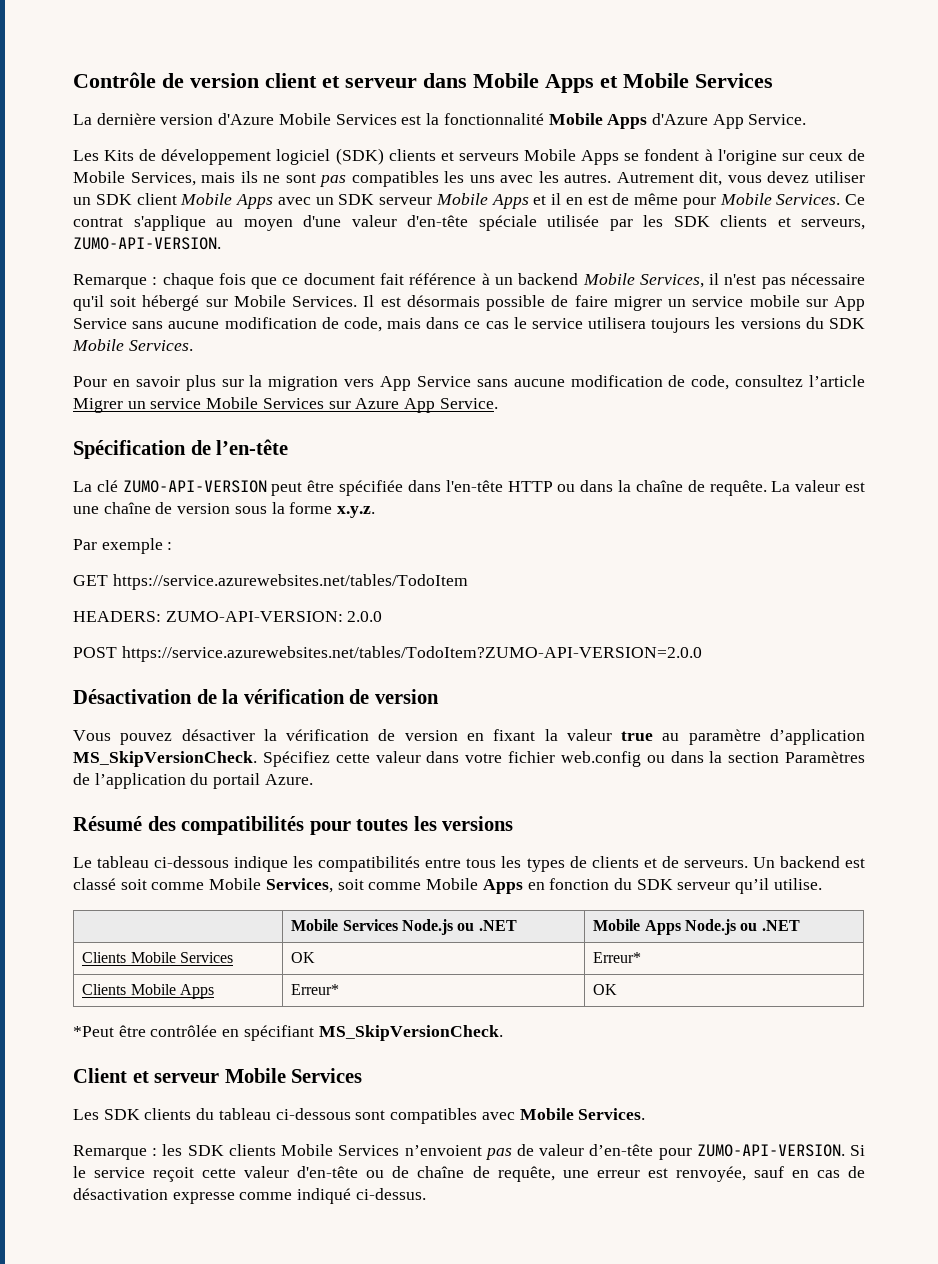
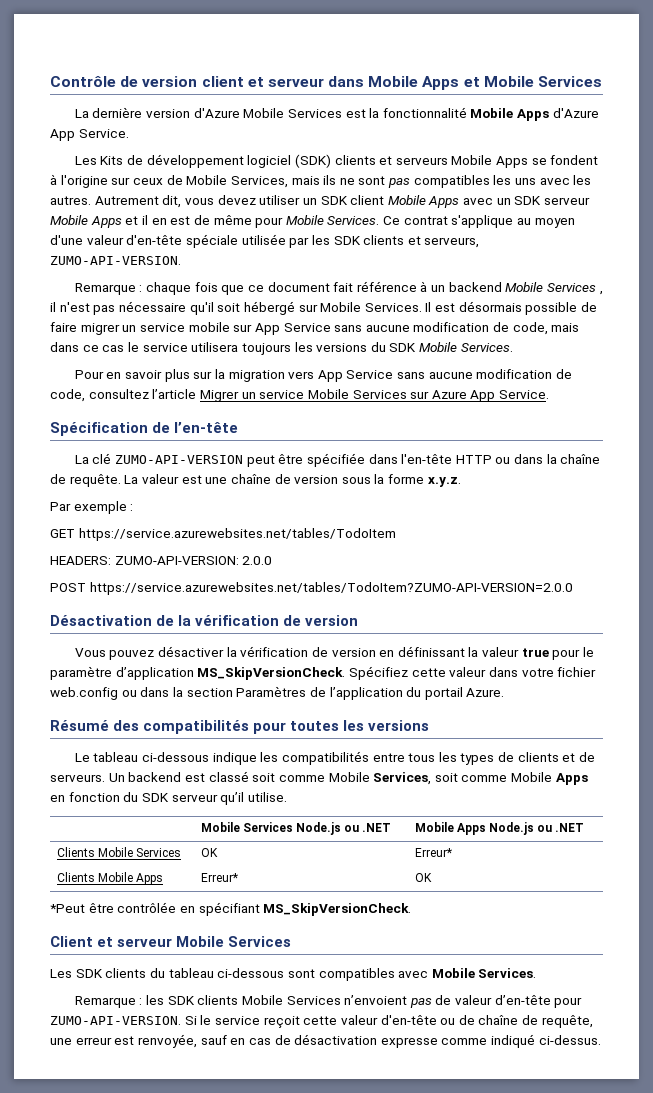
[639,274,704,288] Services, -> [547,283,603,295] Services ,
[493,729,536,741] fixant -> [397,646,465,657] définissant
[662,733,680,741] au -> [552,647,595,660] pour le

